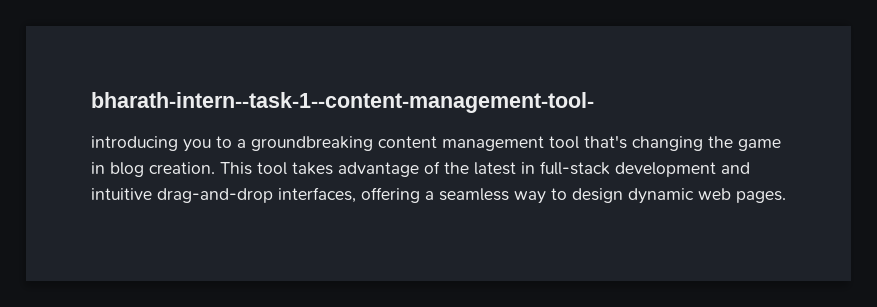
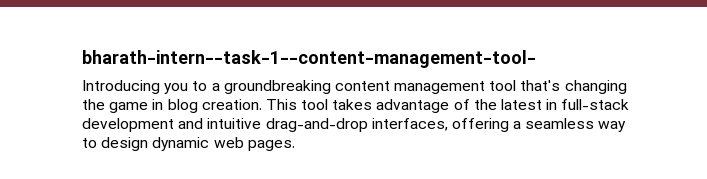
[91,136,178,151] introducing -> [82,80,160,94] Introducing

